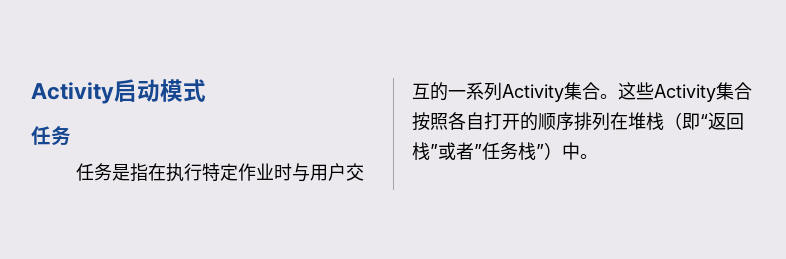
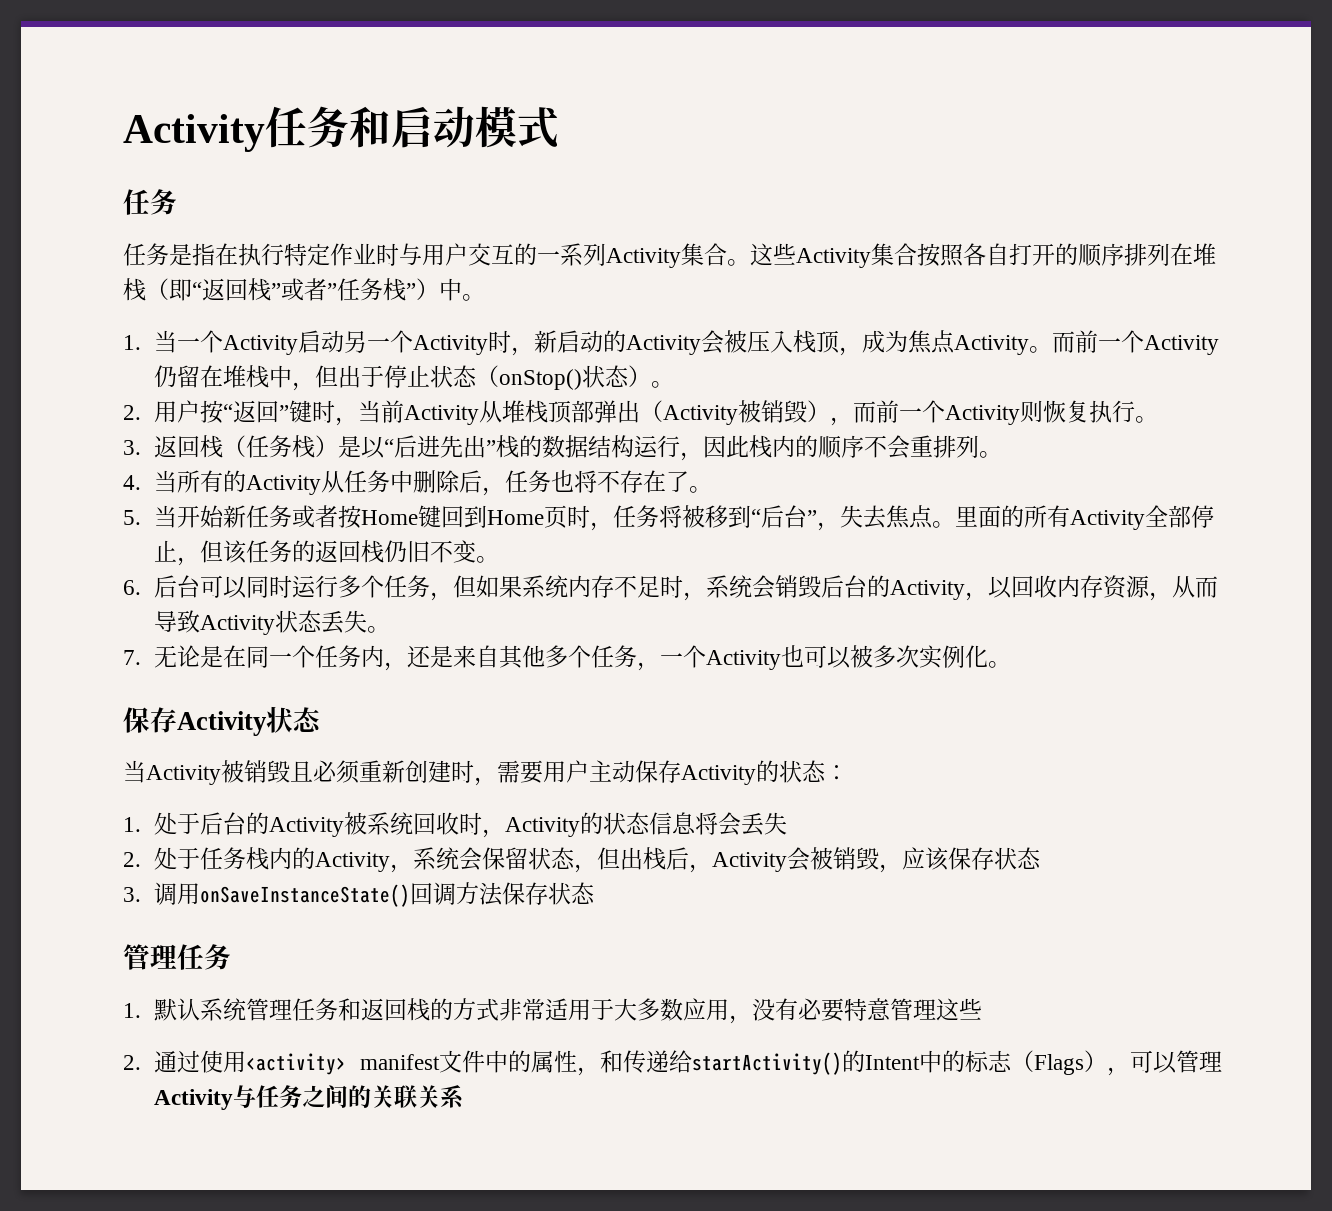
[31,82,114,104] Activity -> [123,106,391,152] Activity任务和
(598, 156) none -> [123,330,1220,356] [154,365,675,391] [123,400,1159,426] [123,435,1003,461] [123,470,713,496] [123,505,1215,531] [154,540,500,566] [123,575,1219,601] [154,610,391,635] [123,645,1012,671] [123,706,322,736] [123,760,848,786] [123,812,788,838] [123,847,1042,873] [123,882,596,907] [123,944,231,970] [123,998,983,1024] [123,1050,1222,1076] [154,1085,465,1110] // 1.当一个Activity启动另一个Activity时，新启动的Activity会被压入栈顶，成为焦点Activity。而前一个Activity仍留在堆栈中，但出于停止状态（onStop()状态）。 // 2.用户按“返回”键时，当前Activity从堆栈顶部弹出（Activity被销毁），而前一个Activity则恢复执行。 // 3.返回栈（任务栈）是以“后进先出”栈的数据结构运行，因此栈内的顺序不会重排列。 // 4.当所有的Activity从任务中删除后，任务也将不存在了。 // 5.当开始新任务或者按Home键回到Home页时，任务将被移到“后台”，失去焦点。里面的所有Activity全部停止，但该任务的返回栈仍旧不变。 // 6.后台可以同时运行多个任务，但如果系统内存不足时，系统会销毁后台的Activity，以回收内存资源，从而导致Activity状态丢失。 // 7.无论是在同一个任务内，还是来自其他多个任务，一个Activity也可以被多次实例化。 // 保存Activity状态 // 当Activity被销毁且必须重新创建时，需要用户主动保存Activity的状态： // 1.处于后台的Activity被系统回收时，Activity的状态信息将会丢失 // 2.处于任务栈内的Activity，系统会保留状态，但出栈后，Activity会被销毁，应该保存状态 // 3.调用onSaveInstanceState()回调方法保存状态 // 管理任务 // 1.默认系统管理任务和返回栈的方式非常适用于大多数应用，没有必要特意管理这些 // 2.通过使用<activity> manifest文件中的属性，和传递给startActivity()的Intent中的标志（Flags），可以管理Activity与任务之间的关联关系

